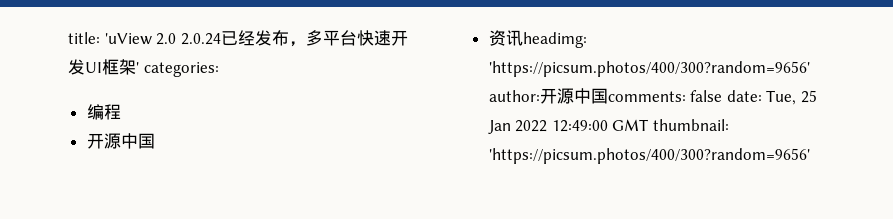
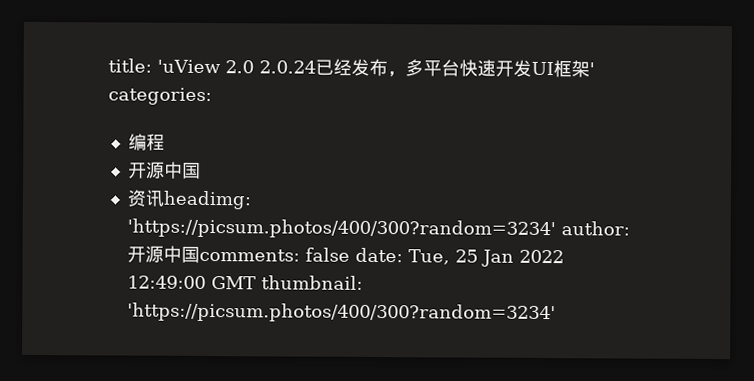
[488,61,810,77] 'https://picsum.photos/400/300?random=9656' -> [126,218,556,240] 'https://picsum.photos/400/300?random=3234'
[488,148,810,164] 'https://picsum.photos/400/300?random=9656' -> [126,302,556,324] 'https://picsum.photos/400/300?random=3234'

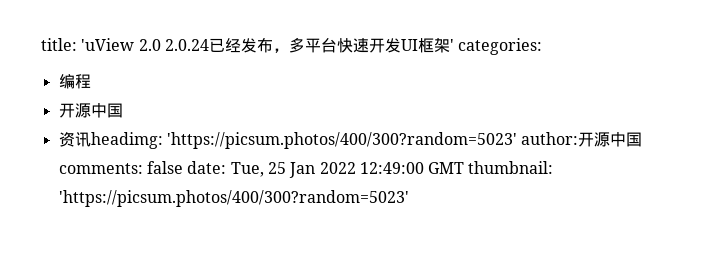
[126,218,556,240] 'https://picsum.photos/400/300?random=3234' -> [166,132,517,149] 'https://picsum.photos/400/300?random=5023'
[126,302,556,324] 'https://picsum.photos/400/300?random=3234' -> [58,190,409,207] 'https://picsum.photos/400/300?random=5023'

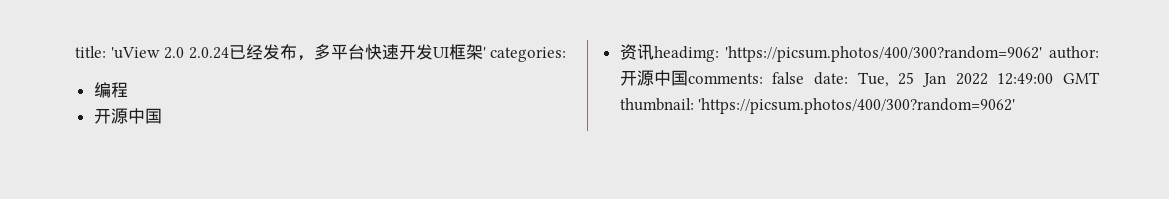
[166,132,517,149] 'https://picsum.photos/400/300?random=5023' -> [725,46,1043,62] 'https://picsum.photos/400/300?random=9062'
[58,190,409,207] 'https://picsum.photos/400/300?random=5023' -> [698,98,1016,114] 'https://picsum.photos/400/300?random=9062'

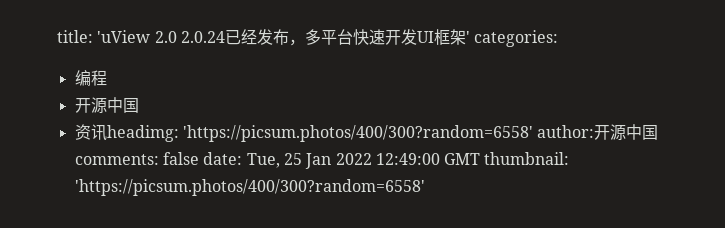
[725,46,1043,62] 'https://picsum.photos/400/300?random=9062' -> [182,125,533,142] 'https://picsum.photos/400/300?random=6558'
[698,98,1016,114] 'https://picsum.photos/400/300?random=9062' -> [74,179,425,196] 'https://picsum.photos/400/300?random=6558'

